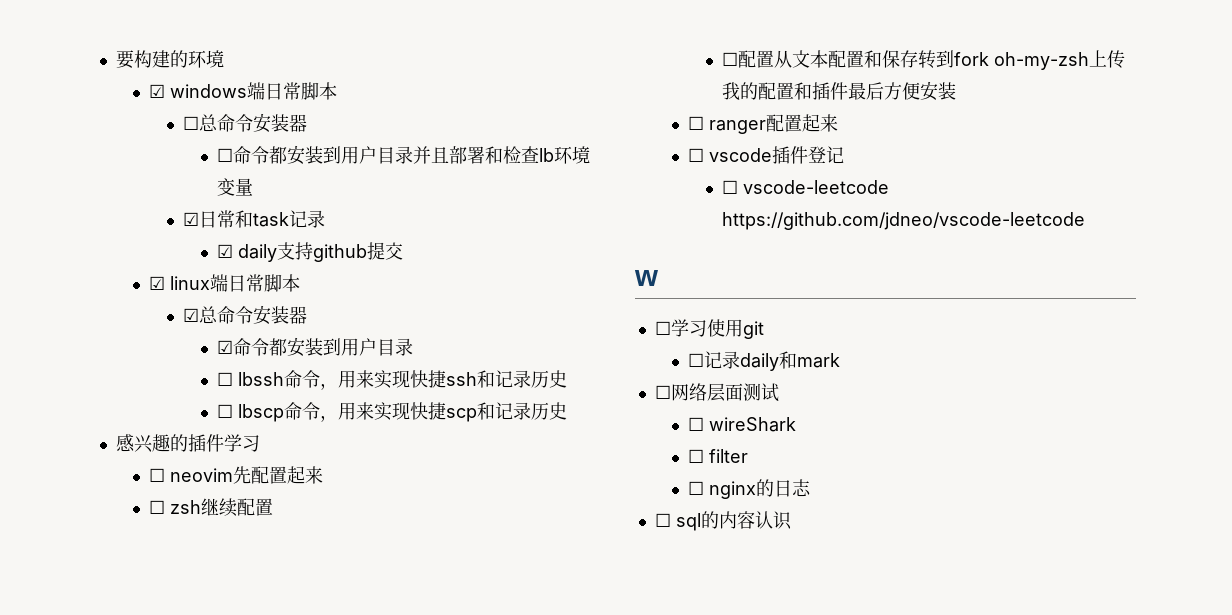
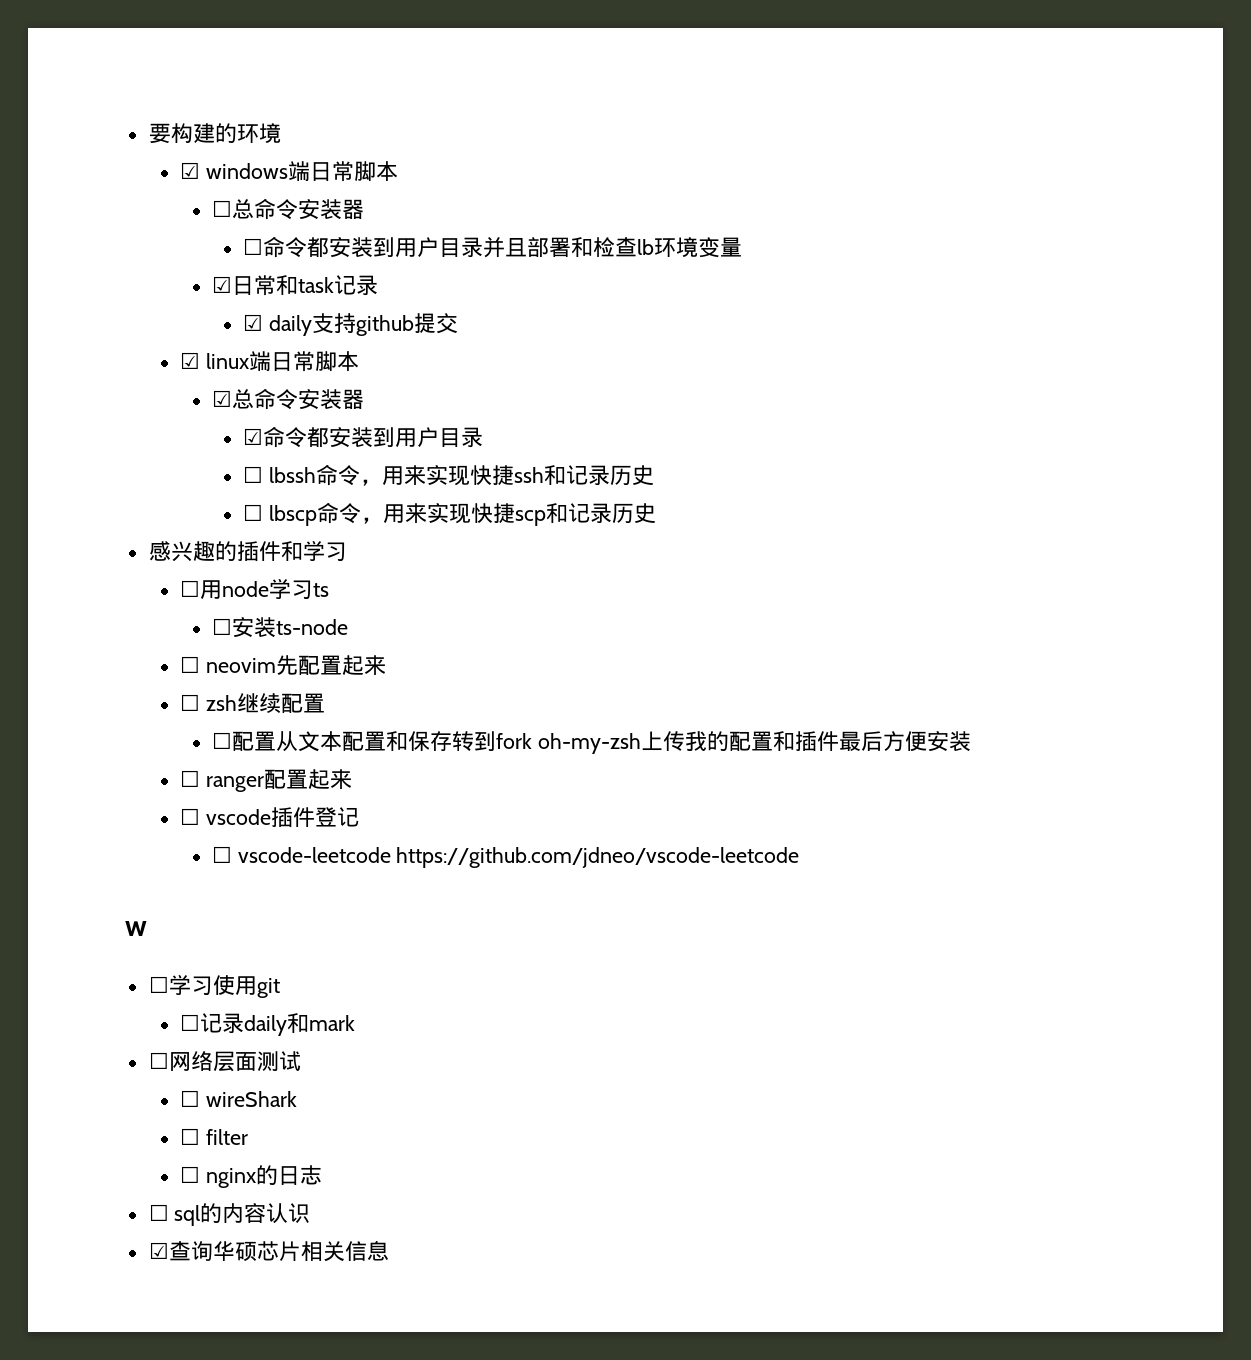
[223,434,260,452] 学习 -> [280,541,347,562] [180,579,330,600] [211,617,348,638] 和学习 // ☐用node学习ts // ☐安装ts-node
(792, 520) none -> [148,1240,389,1262] // ☑查询华硕芯片相关信息

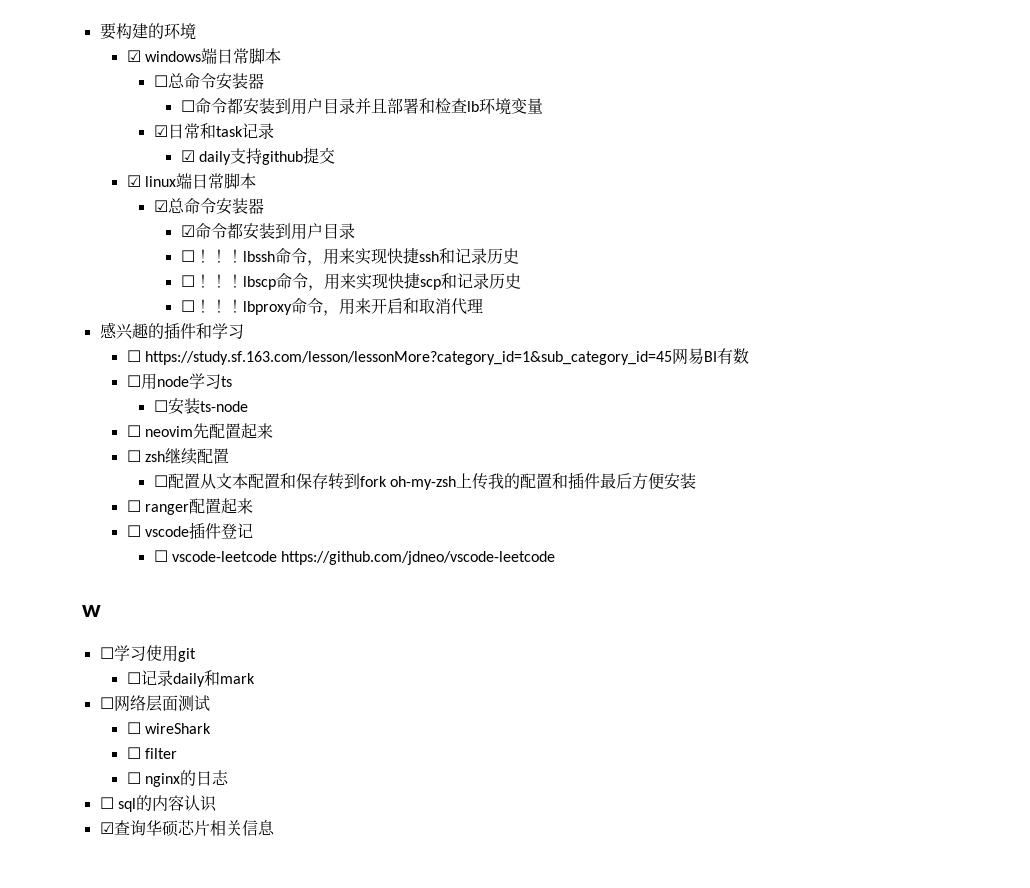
(264, 474) none -> [194,249,243,263] ！！！
(264, 512) none -> [194,274,243,288] ！！！
(657, 513) none -> [180,298,483,316] // ☐！！！lbproxy命令，用来开启和取消代理
(347, 552) none -> [126,348,749,365] // ☐ https://study.sf.163.com/lesson/lessonMore?category_id=1&sub_category_id=45网易BI有数

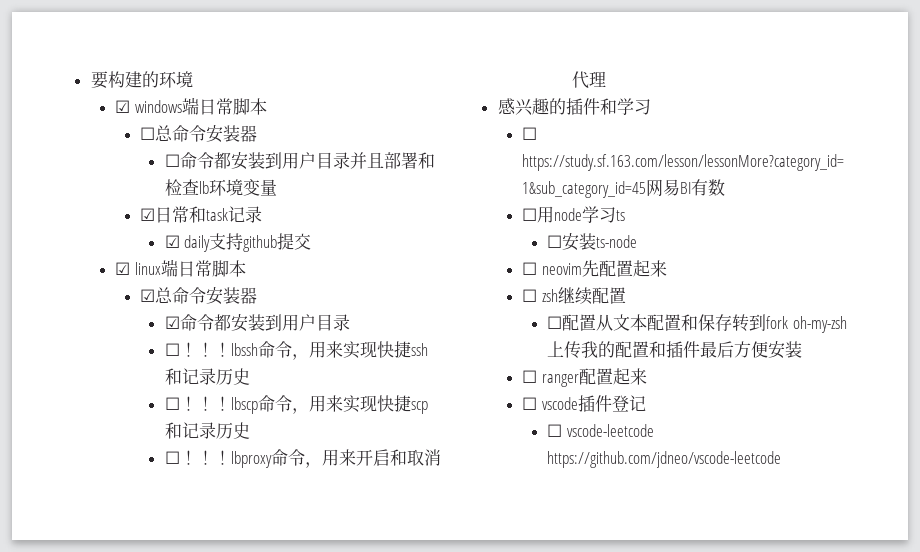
[82,605,101,617] [99,645,196,662] [126,670,255,687] [99,695,210,712] [126,722,211,734] [126,747,177,759] [126,770,229,787] [99,795,217,812] [99,820,275,837] // w // ☐学习使用git // ☐记录daily和mark // ☐网络层面测试 // ☐ wireShark // ☐ filter // ☐ nginx的日志 // ☐ sql的内容认识 // ☑查询华硕芯片相关信息 -> (782, 459) none

